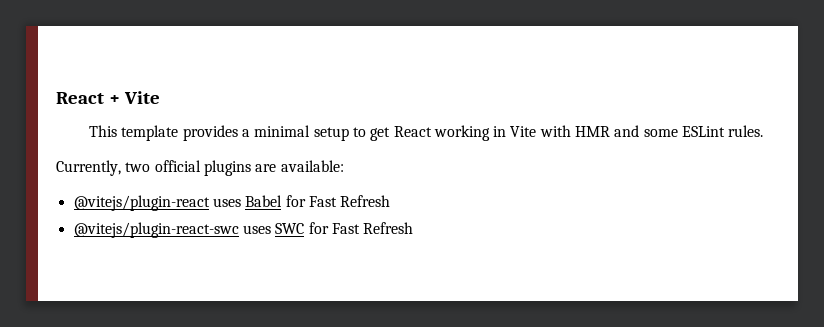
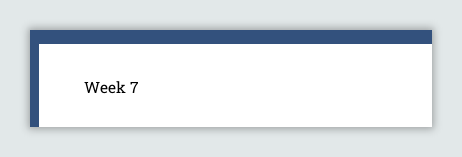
[56,91,160,104] [88,125,764,141] [56,160,344,176] [73,195,391,211] [73,222,414,238] React + Vite // This template provides a minimal setup to get React working in Vite with HMR and some ESLint rules. // Currently, two official plugins are available: // @vitejs/plugin-react uses Babel for Fast Refresh // @vitejs/plugin-react-swc uses SWC for Fast Refresh -> [84,81,140,94] Week 7

